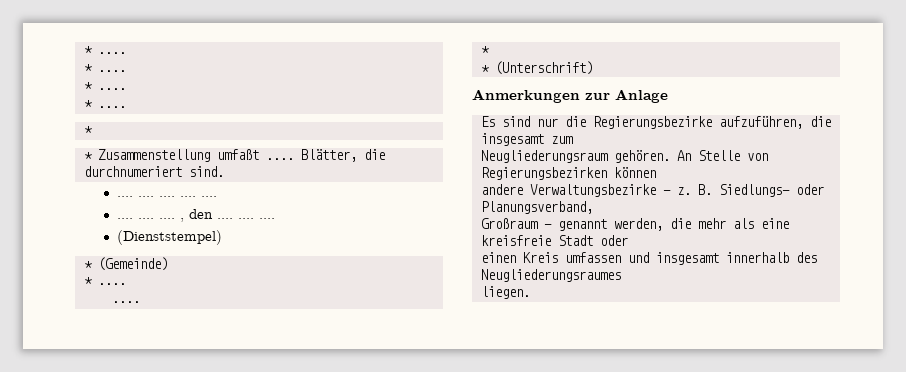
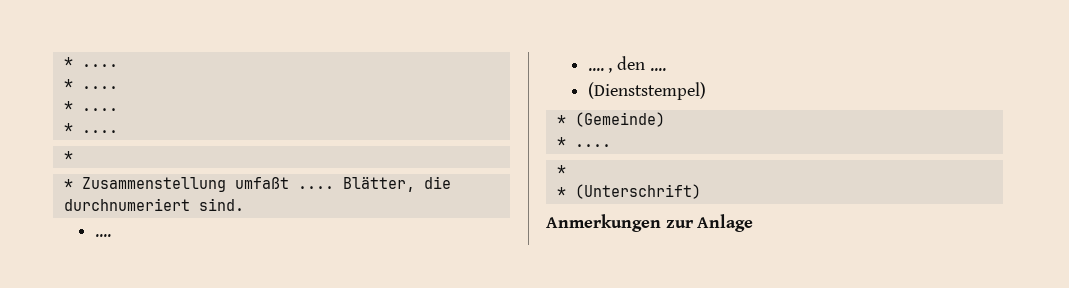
[137,196,217,197] [116,218,175,219] .... .... .... .... // .... .... .... -> [587,68,604,71] // ....
[237,218,275,219] .... .... -> (666, 69) none
[111,301,140,303] // .... -> (611, 145) none
[480,116,831,129] [480,133,573,146] [480,150,768,163] [480,167,656,180] [480,184,824,197] [480,201,593,214] [480,218,789,231] [480,235,628,246] [480,252,817,265] [480,269,621,282] [480,286,530,299] // Es sind nur die Regierungsbezirke aufzuführen, die insgesamt zum // Neugliederungsraum gehören. An Stelle von Regierungsbezirken können // andere Verwaltungsbezirke - z. B. Siedlungs- oder Planungsverband, // Großraum - genannt werden, die mehr als eine kreisfreie Stadt oder // einen Kreis umfassen und insgesamt innerhalb des Neugliederungsraumes // liegen. -> (754, 223) none

